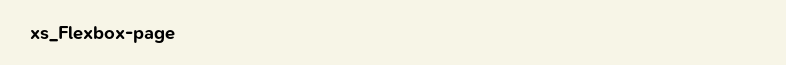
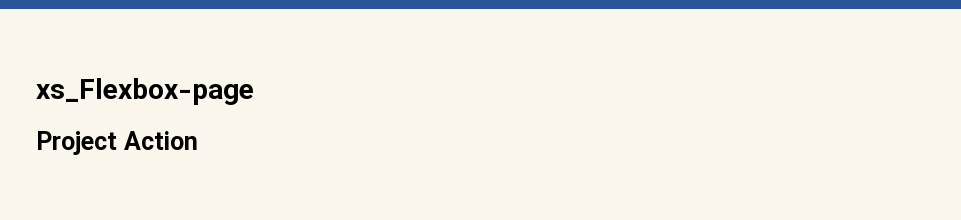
(175, 34) none -> [36,131,198,155] // Project Action

